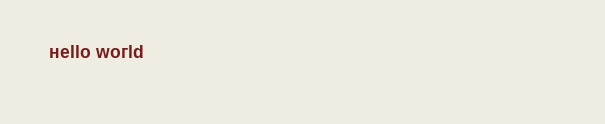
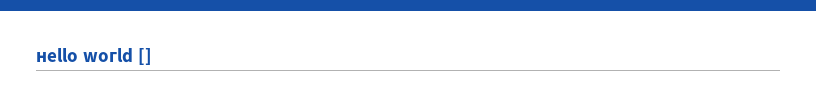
(144, 51) none -> [138,48,153,65] []

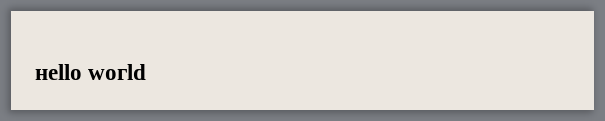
[138,48,153,65] [] -> (147, 72) none

